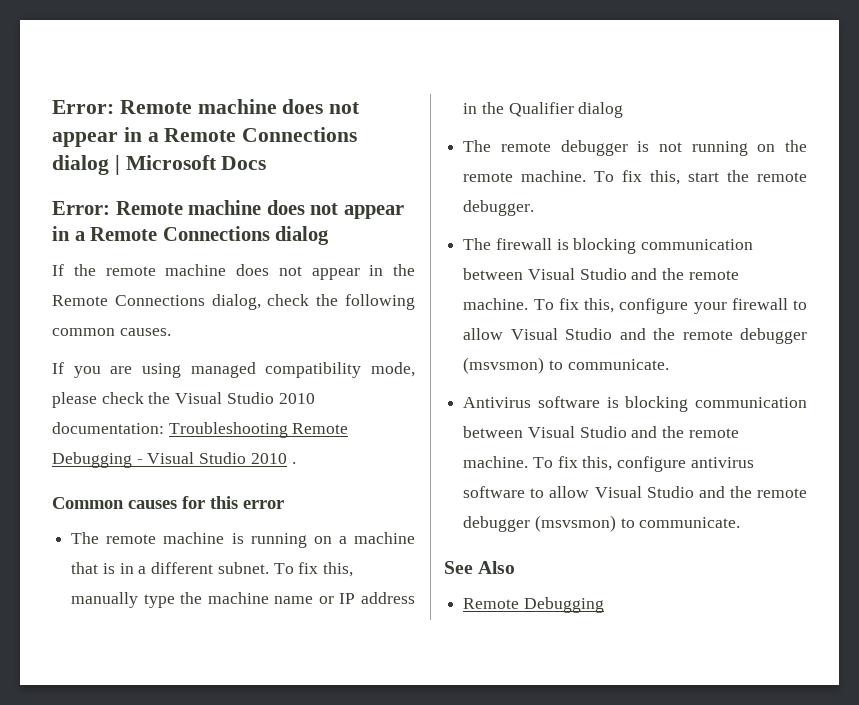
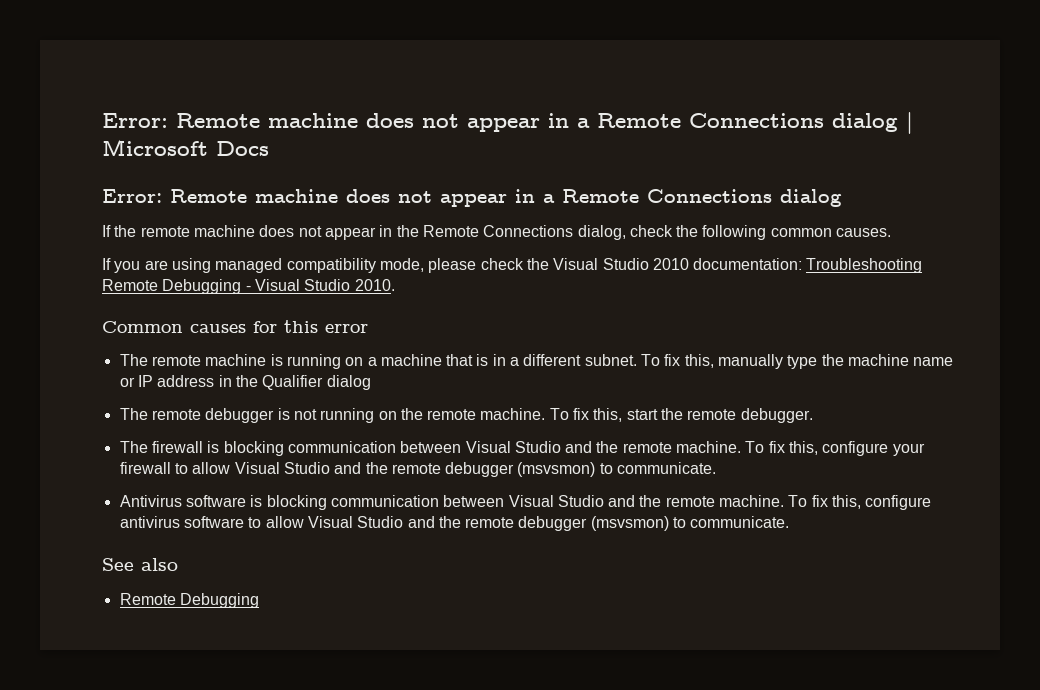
[250,453,296,464] 2010 . -> [354,279,395,291] 2010.
[478,561,516,574] Also -> [141,558,178,571] also

